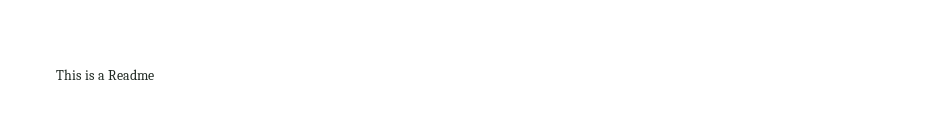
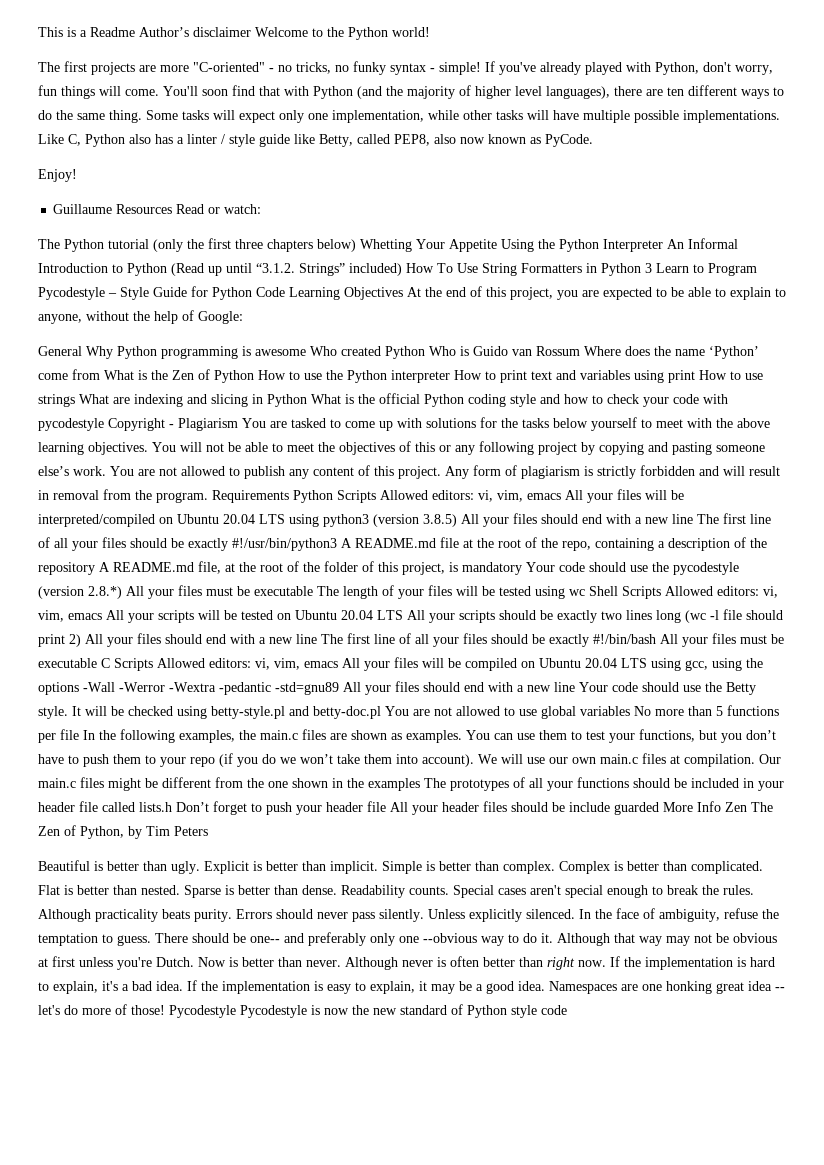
(155, 74) none -> [139,27,430,40] [38,61,773,75] [38,85,784,99] [38,110,780,123] [38,134,593,147] [38,169,77,182] [53,204,262,214] [38,238,738,252] [38,263,757,276] [38,286,786,300] [38,310,243,324] [38,346,759,359] [38,369,763,383] [38,393,728,407] [38,417,770,431] [38,441,765,455] [38,465,780,479] [38,489,684,503] [38,513,771,527] [38,537,767,551] [38,561,739,575] [38,585,778,599] [38,609,783,623] [38,633,784,647] [38,657,763,671] [38,681,756,695] [38,705,779,719] [38,729,776,743] [38,753,781,767] [38,777,784,791] [38,801,773,815] [38,825,208,839] [38,860,763,874] [38,885,754,898] [38,908,779,922] [38,932,777,946] [38,956,775,970] [38,980,785,994] [38,1004,567,1018] Author’s disclaimer Welcome to the Python world! // The first projects are more "C-oriented" - no tricks, no funky syntax - simple! If you've already played with Python, don't worry, fun things will come. You'll soon find that with Python (and the majority of higher level languages), there are ten different ways to do the same thing. Some tasks will expect only one implementation, while other tasks will have multiple possible implementations. Like C, Python also has a linter / style guide like Betty, called PEP8, also now known as PyCode. // Enjoy! // Guillaume Resources Read or watch: // The Python tutorial (only the first three chapters below) Whetting Your Appetite Using the Python Interpreter An Informal Introduction to Python (Read up until “3.1.2. Strings” included) How To Use String Formatters in Python 3 Learn to Program Pycodestyle – Style Guide for Python Code Learning Objectives At the end of this project, you are expected to be able to explain to anyone, without the help of Google: // General Why Python programming is awesome Who created Python Who is Guido van Rossum Where does the name ‘Python’ come from What is the Zen of Python How to use the Python interpreter How to print text and variables using print How to use strings What are indexing and slicing in Python What is the official Python coding style and how to check your code with pycodestyle Copyright - Plagiarism You are tasked to come up with solutions for the tasks below yourself to meet with the above learning objectives. You will not be able to meet the objectives of this or any following project by copying and pasting someone else’s work. You are not allowed to publish any content of this project. Any form of plagiarism is strictly forbidden and will result in removal from the program. Requirements Python Scripts Allowed editors: vi, vim, emacs All your files will be interpreted/compiled on Ubuntu 20.04 LTS using python3 (version 3.8.5) All your files should end with a new line The first line of all your files should be exactly #!/usr/bin/python3 A README.md file at the root of the repo, containing a description of the repository A README.md file, at the root of the folder of this project, is mandatory Your code should use the pycodestyle (version 2.8.*) All your files must be executable The length of your files will be tested using wc Shell Scripts Allowed editors: vi, vim, emacs All your scripts will be tested on Ubuntu 20.04 LTS All your scripts should be exactly two lines long (wc -l file should print 2) All your files should end with a new line The first line of all your files should be exactly #!/bin/bash All your files must be executable C Scripts Allowed editors: vi, vim, emacs All your files will be compiled on Ubuntu 20.04 LTS using gcc, using the options -Wall -Werror -Wextra -pedantic -std=gnu89 All your files should end with a new line Your code should use the Betty style. It will be checked using betty-style.pl and betty-doc.pl You are not allowed to use global variables No more than 5 functions per file In the following examples, the main.c files are shown as examples. You can use them to test your functions, but you don’t have to push them to your repo (if you do we won’t take them into account). We will use our own main.c files at compilation. Our main.c files might be different from the one shown in the examples The prototypes of all your functions should be included in your header file called lists.h Don’t forget to push your header file All your header files should be include guarded More Info Zen The Zen of Python, by Tim Peters // Beautiful is better than ugly. Explicit is better than implicit. Simple is better than complex. Complex is better than complicated. Flat is better than nested. Sparse is better than dense. Readability counts. Special cases aren't special enough to break the rules. Although practicality beats purity. Errors should never pass silently. Unless explicitly silenced. In the face of ambiguity, refuse the temptation to guess. There should be one-- and preferably only one --obvious way to do it. Although that way may not be obvious at first unless you're Dutch. Now is better than never. Although never is often better than right now. If the implementation is hard to explain, it's a bad idea. If the implementation is easy to explain, it may be a good idea. Namespaces are one honking great idea -- let's do more of those! Pycodestyle Pycodestyle is now the new standard of Python style code

